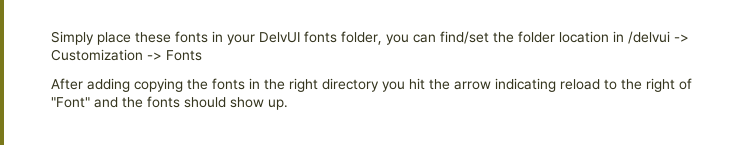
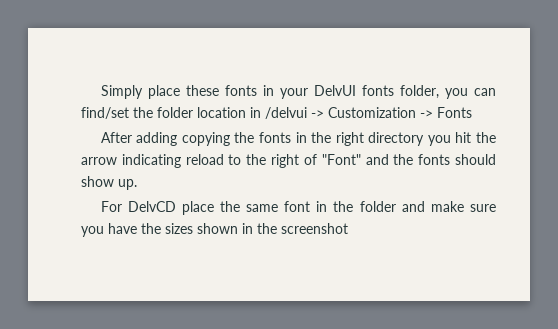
(288, 104) none -> [100,201,497,215] [81,223,348,237] // For DelvCD place the same font in the folder and make sure you have the sizes shown in the screenshot

